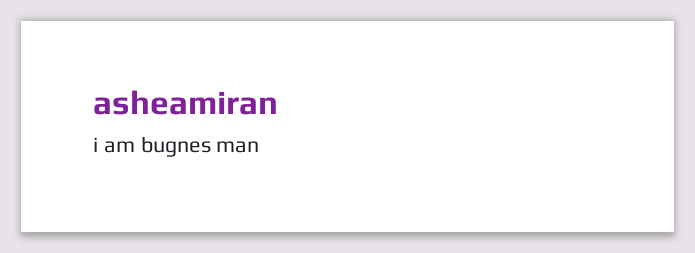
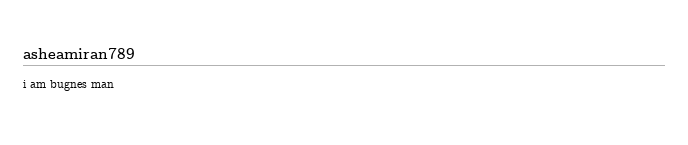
[93,90,278,115] asheamiran -> [23,48,135,59] asheamiran789

